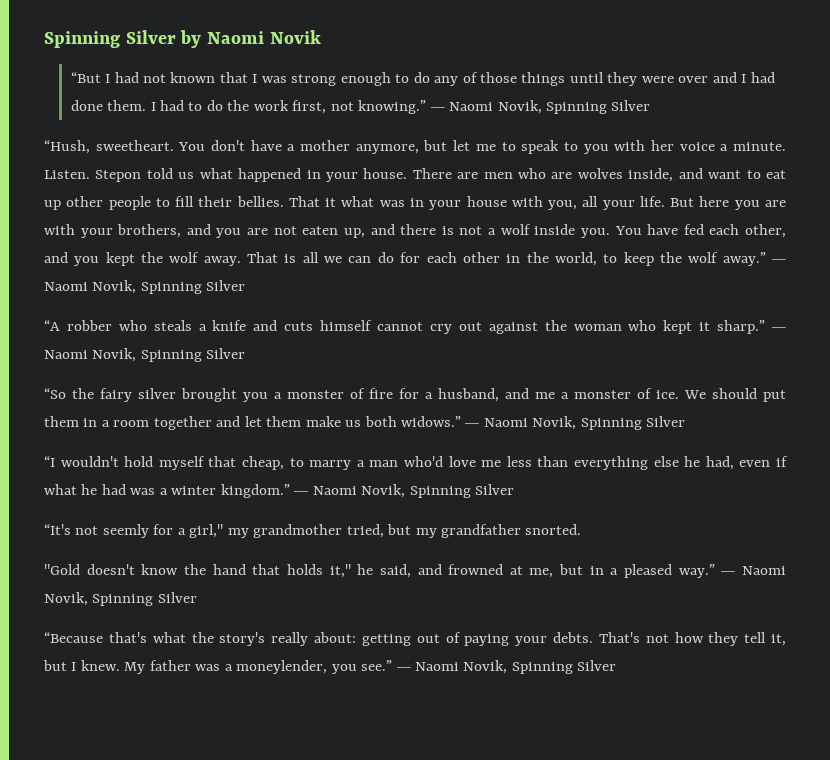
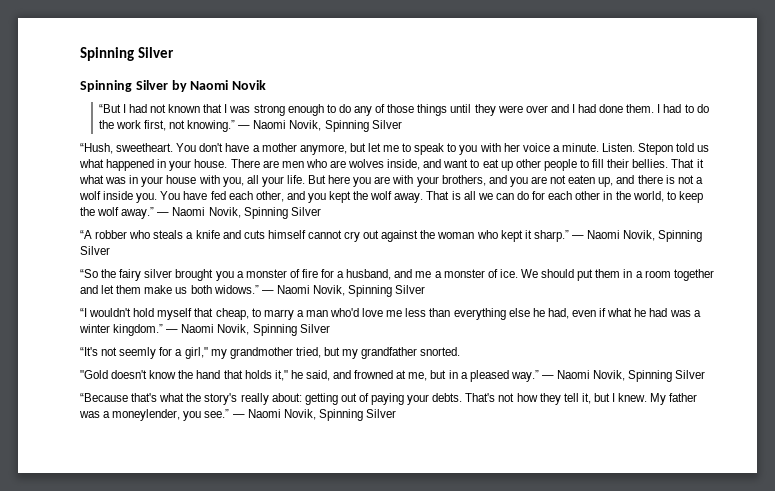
[44,30,176,48] Spinning Silver -> [80,47,175,61] [80,80,168,92] Spinning Silver // Spinning Silver

